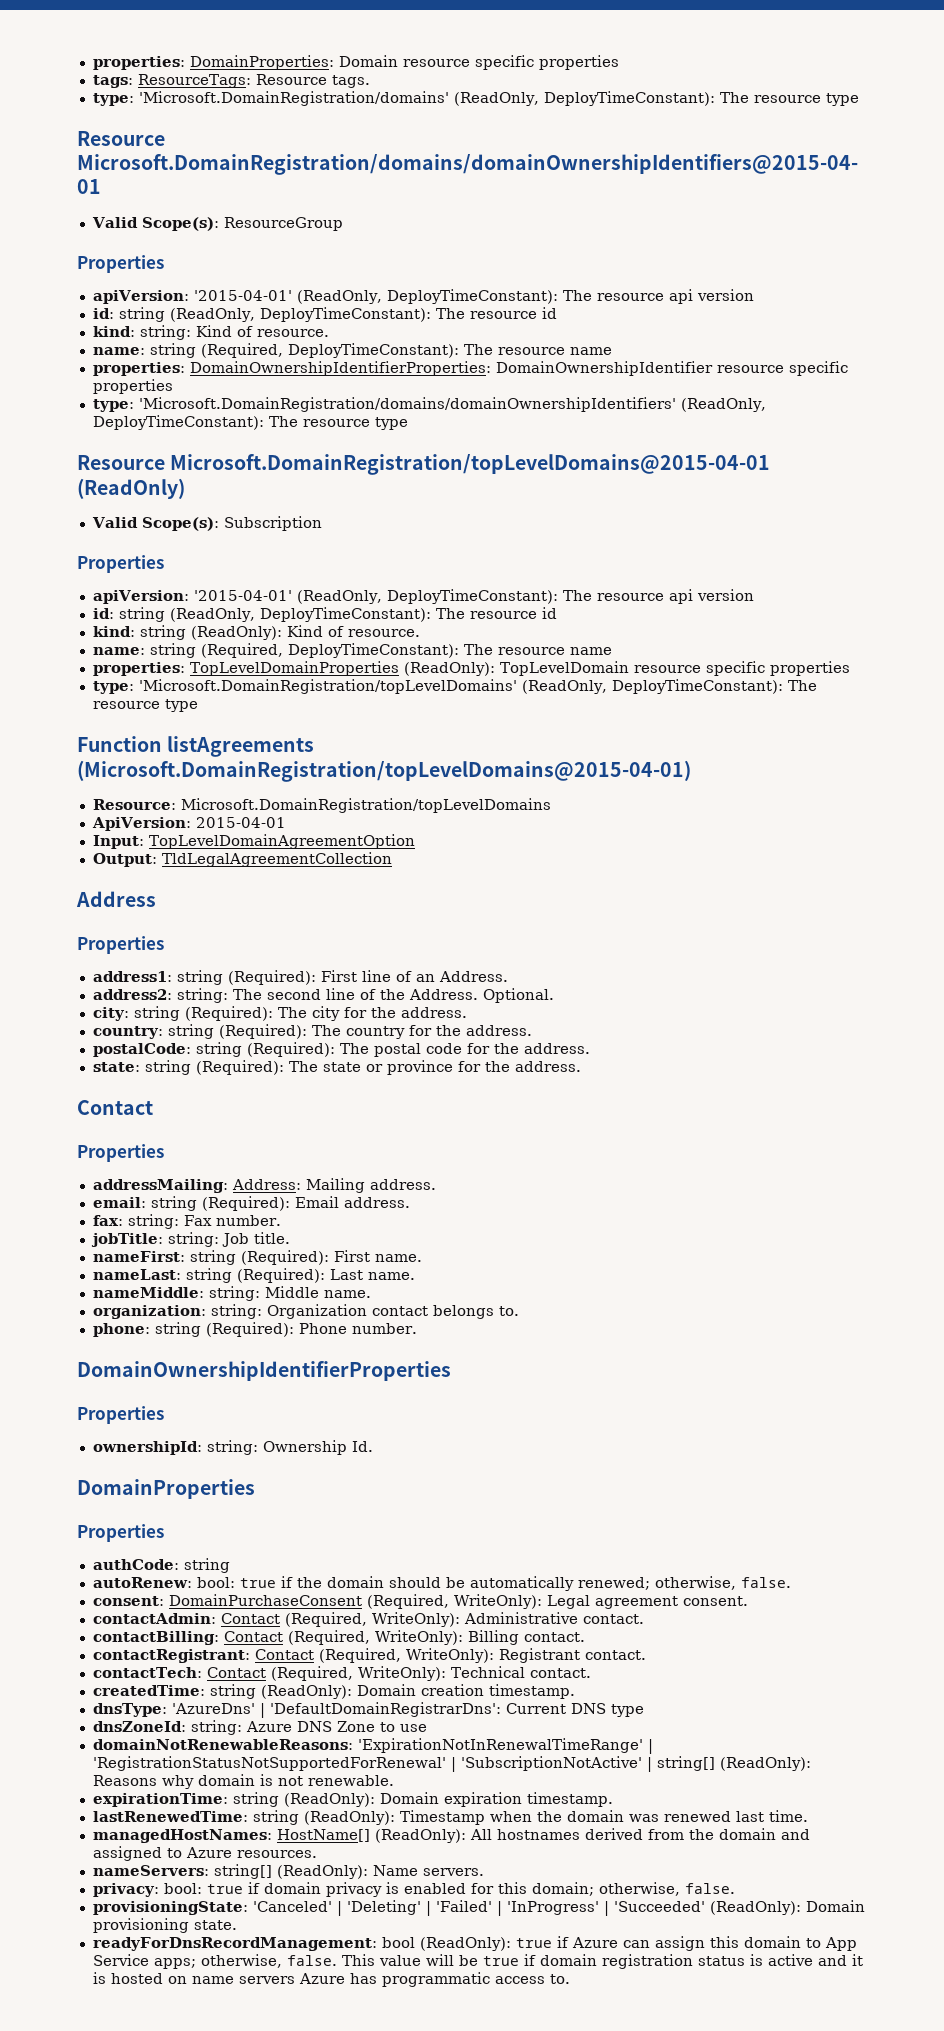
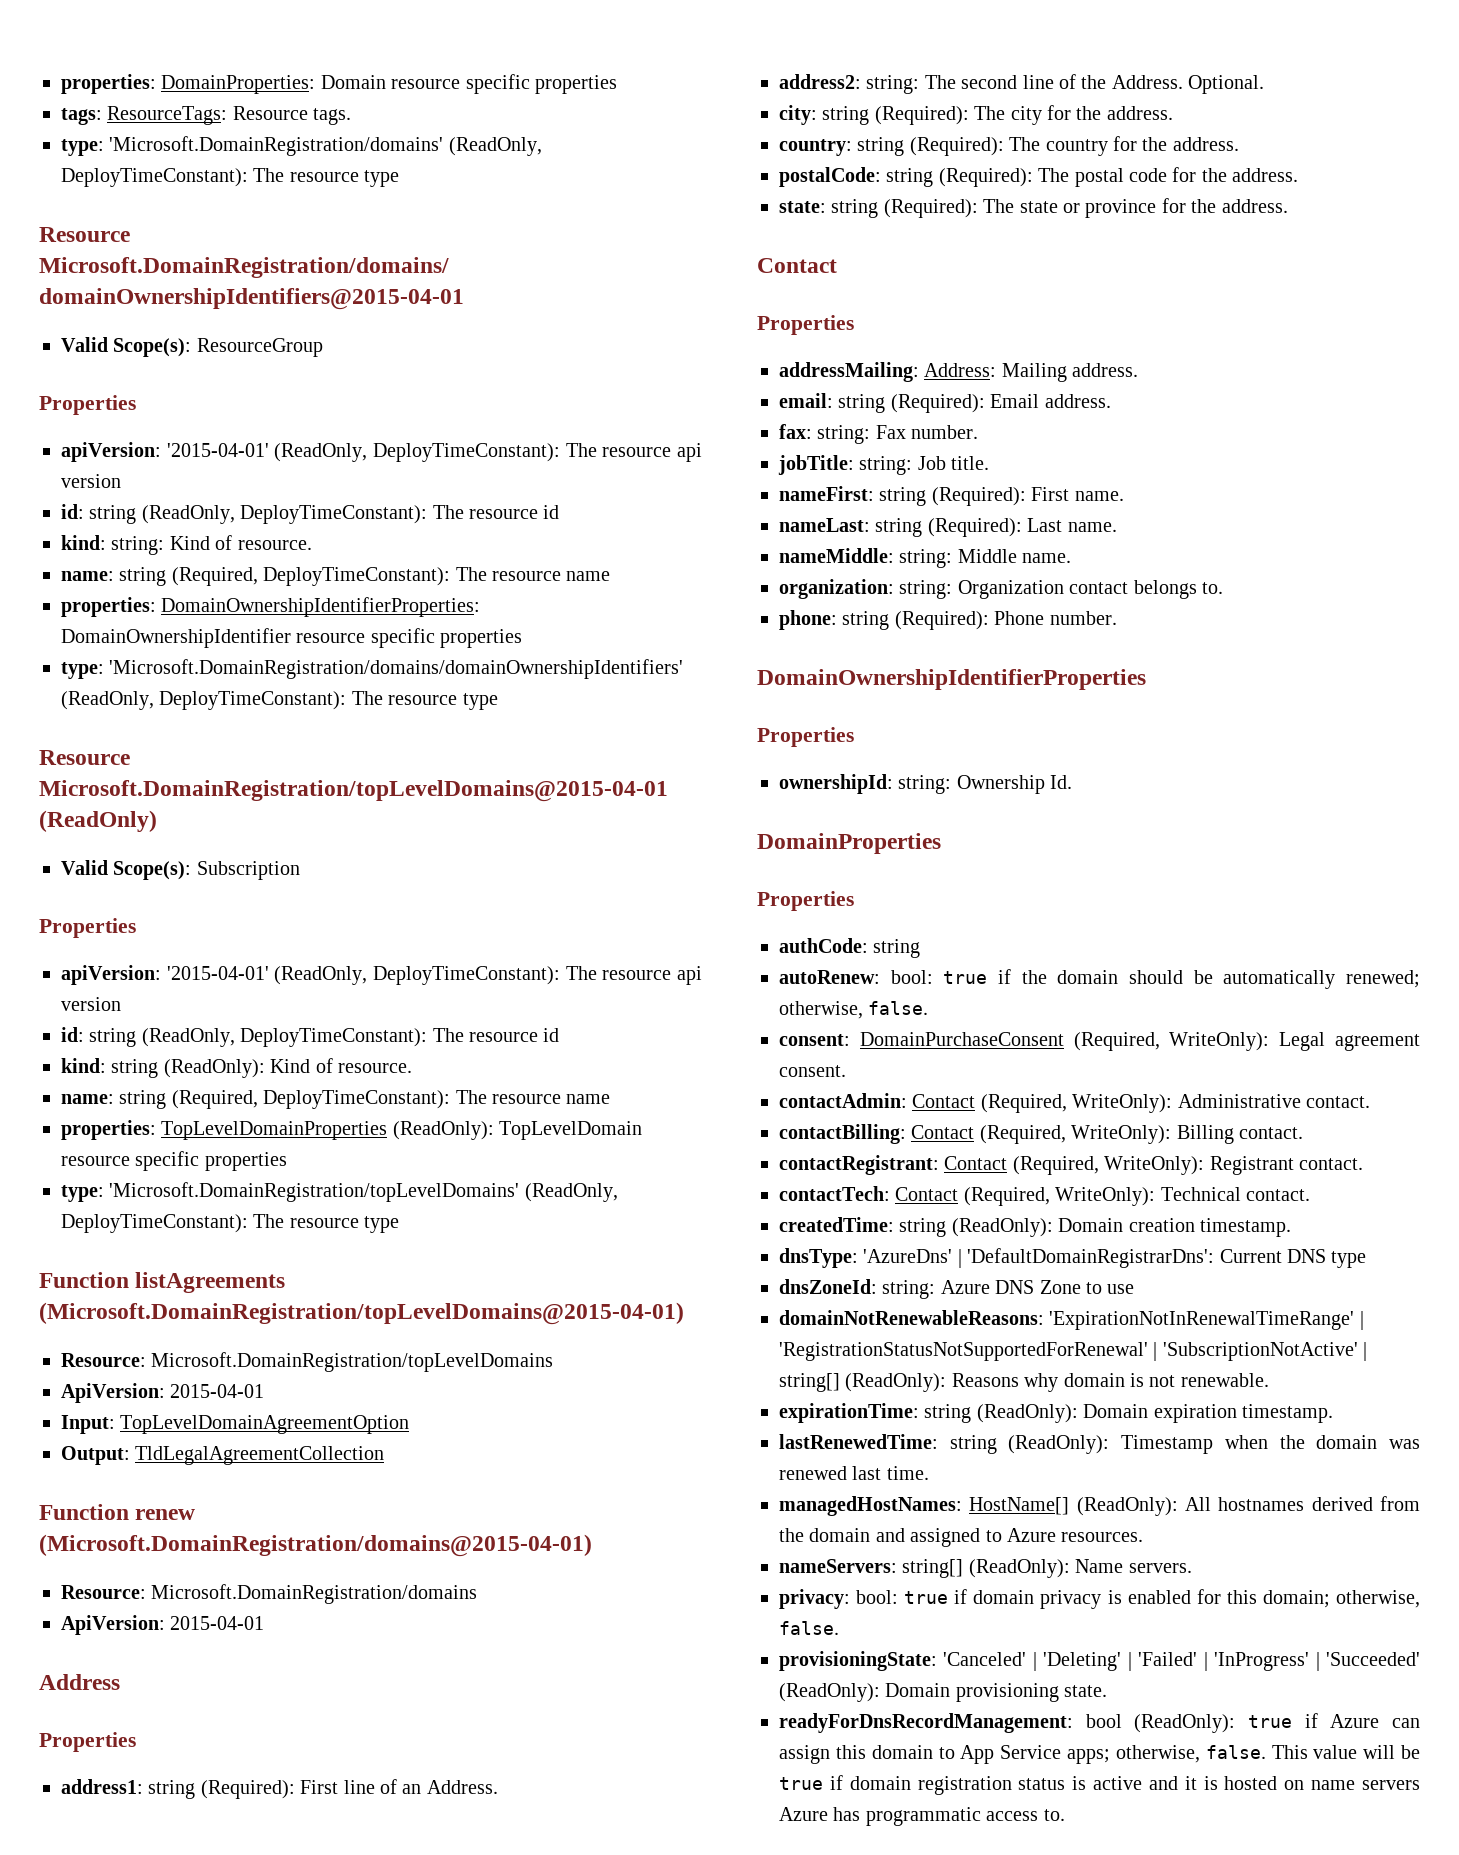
(392, 859) none -> [39,1504,196,1520] [39,1534,592,1557] [61,1584,478,1604] [61,1615,265,1635] // Function renew (Microsoft.DomainRegistration/domains@2015-04-01) // Resource: Microsoft.DomainRegistration/domains // ApiVersion: 2015-04-01

